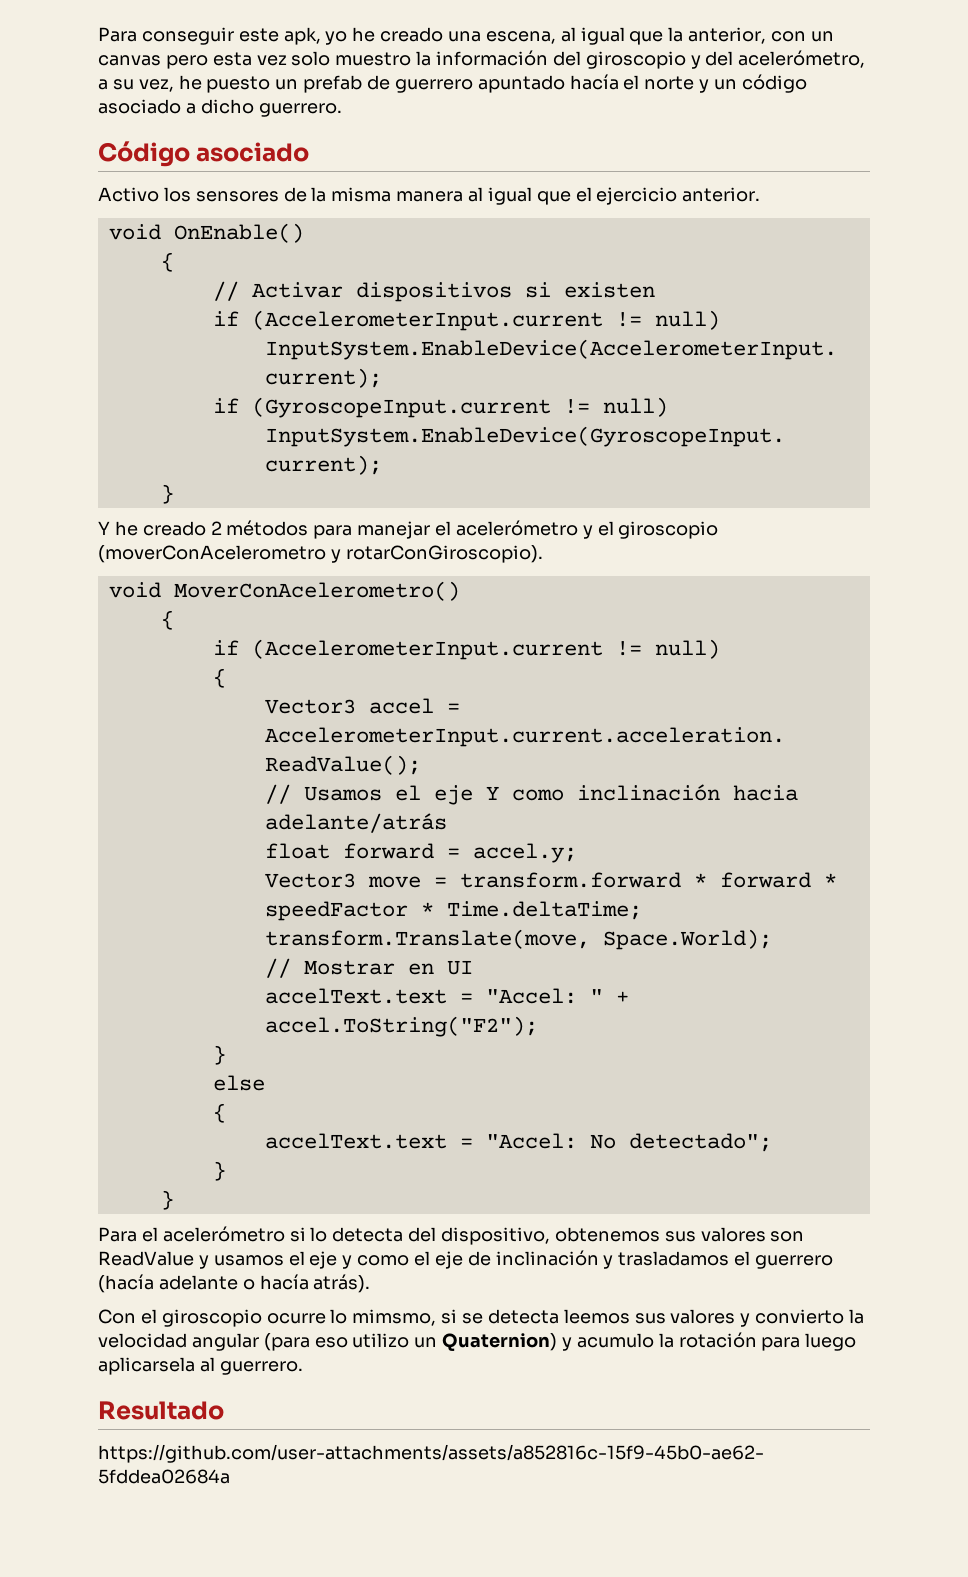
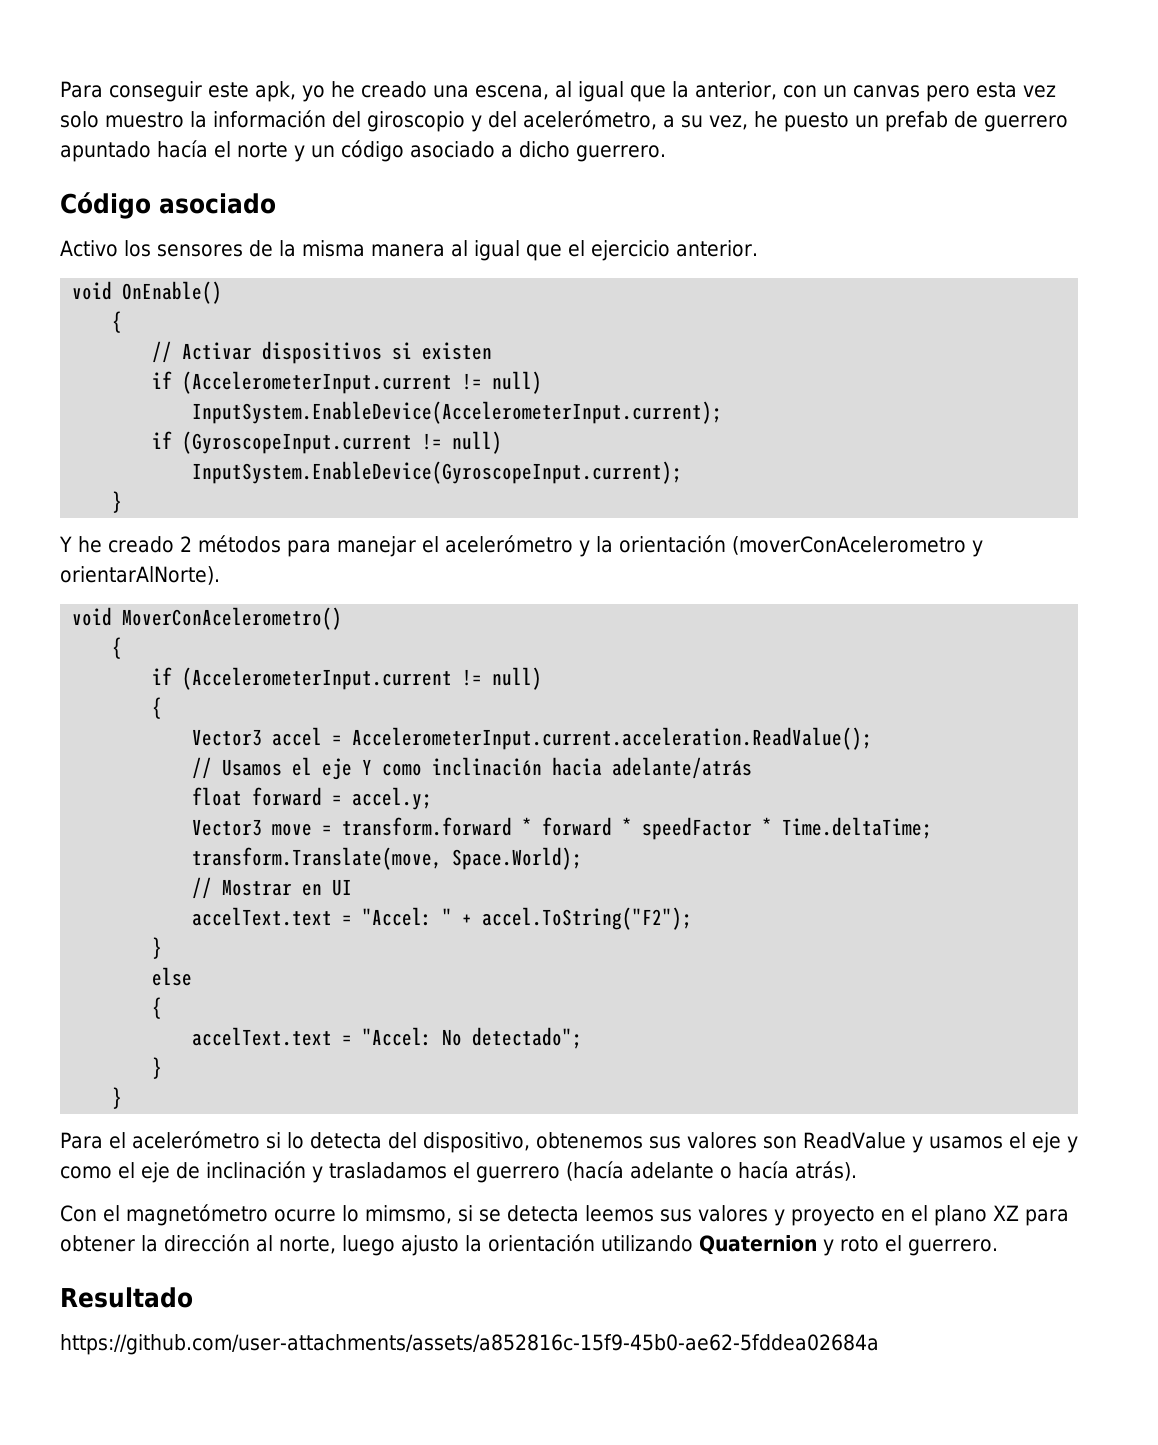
[597,521,719,539] el giroscopio -> [596,535,726,553] la orientación
[345,545,543,563] rotarConGiroscopio). -> [60,566,220,585] orientarAlNorte).
[161,1309,262,1327] giroscopio -> [126,1204,268,1226] magnetómetro
[755,1309,865,1324] [98,1332,857,1351] [98,1357,215,1375] convierto la velocidad angular (para eso utilizo un Quaternion) y acumulo la rotación para luego aplicarsela al -> [791,1205,1069,1226] [60,1234,902,1256] proyecto en el plano XZ para obtener la dirección al norte, luego ajusto la orientación utilizando Quaternion y roto el

